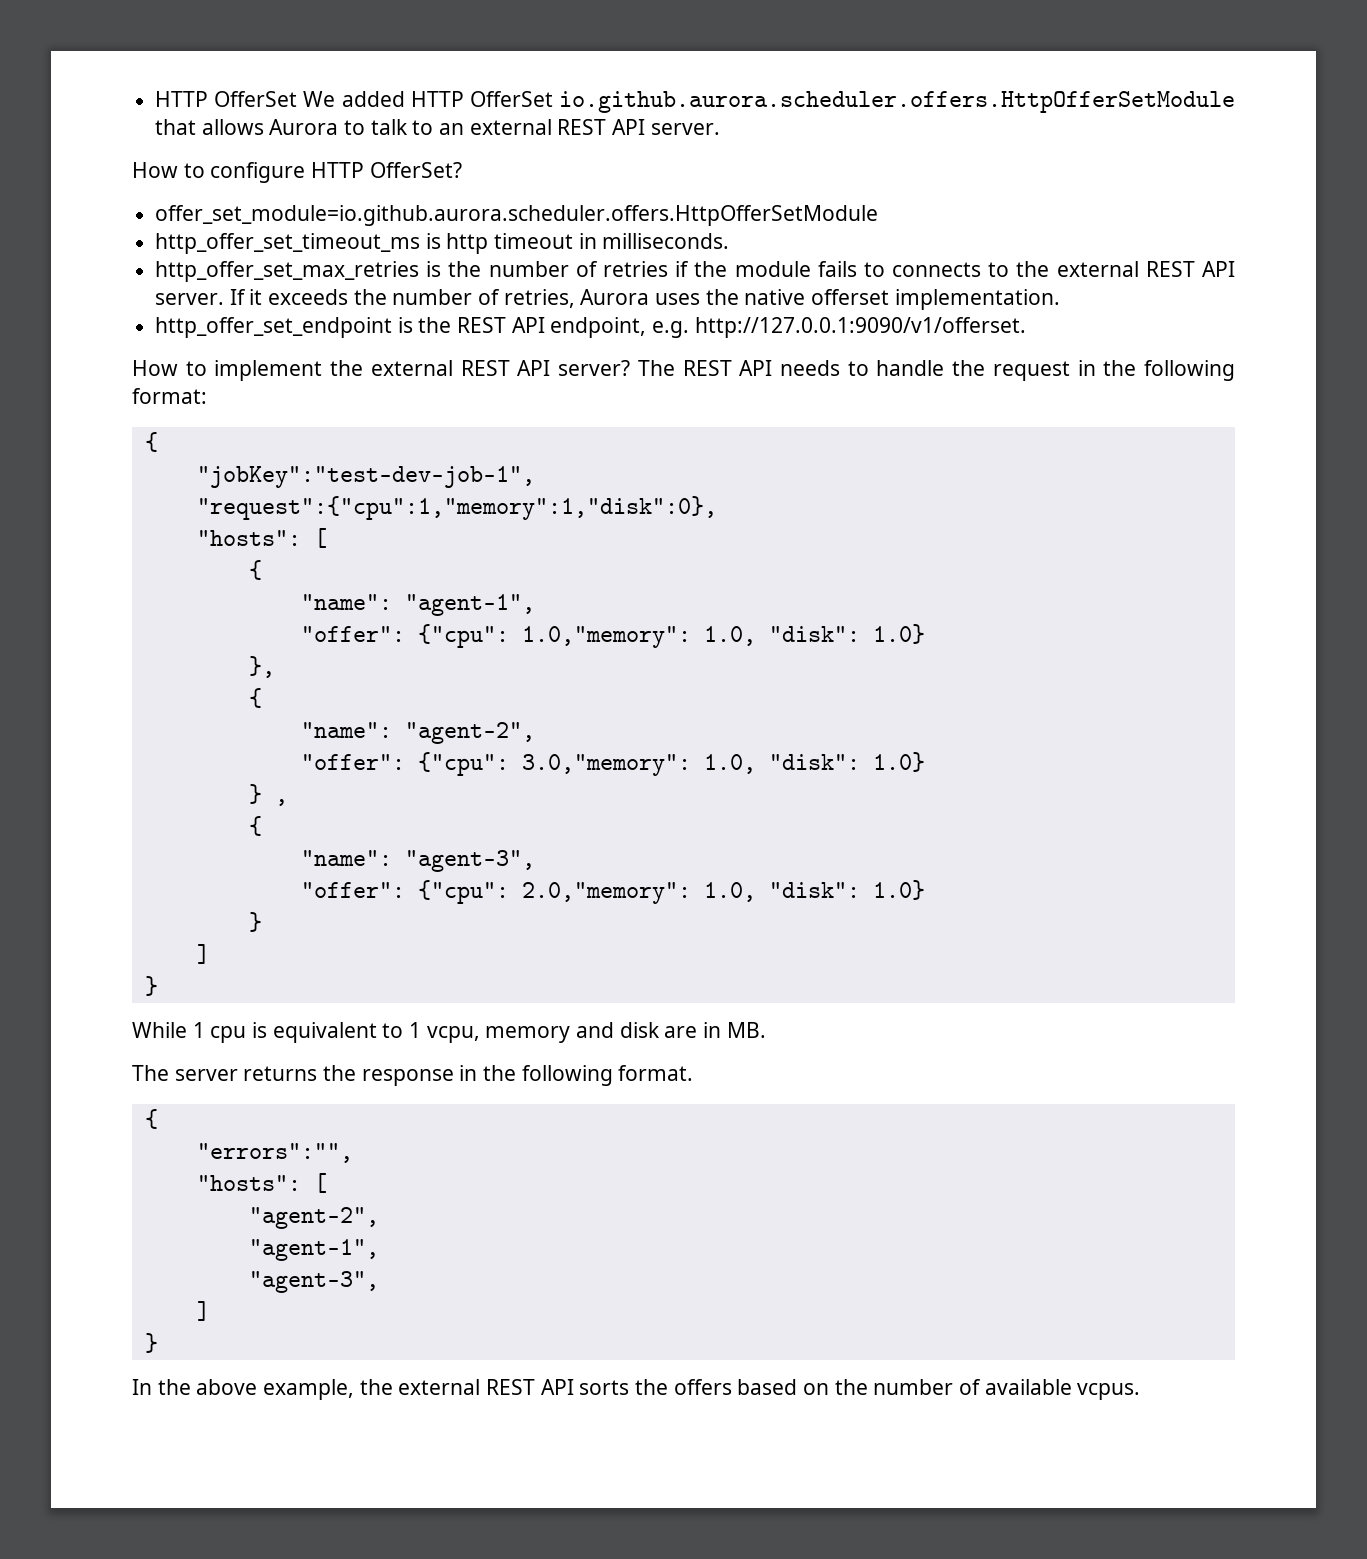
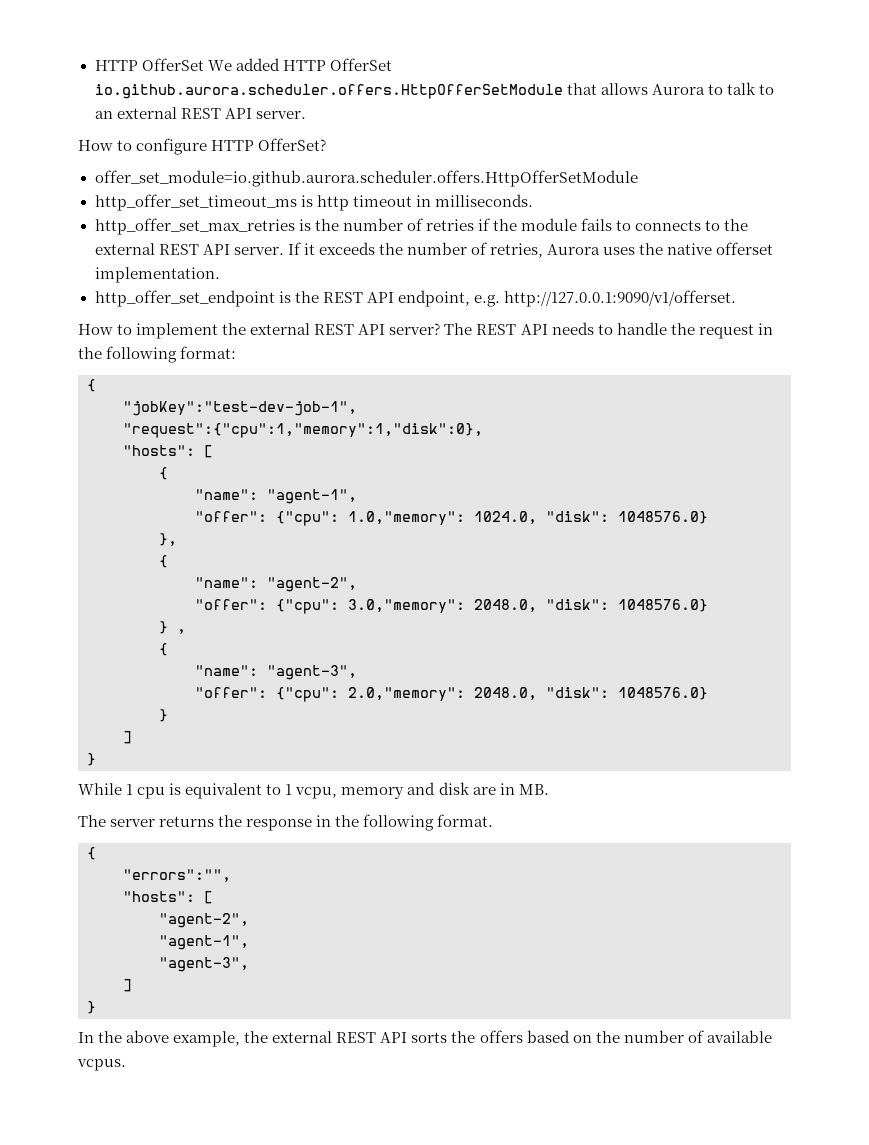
[703,624,925,646] 1.0, "disk": 1.0} -> [474,511,708,524] 1024.0, "disk": 1048576.0}
[703,752,925,774] 1.0, "disk": 1.0} -> [474,599,708,612] 2048.0, "disk": 1048576.0}
[703,880,925,902] 1.0, "disk": 1.0} -> [474,687,708,700] 2048.0, "disk": 1048576.0}

